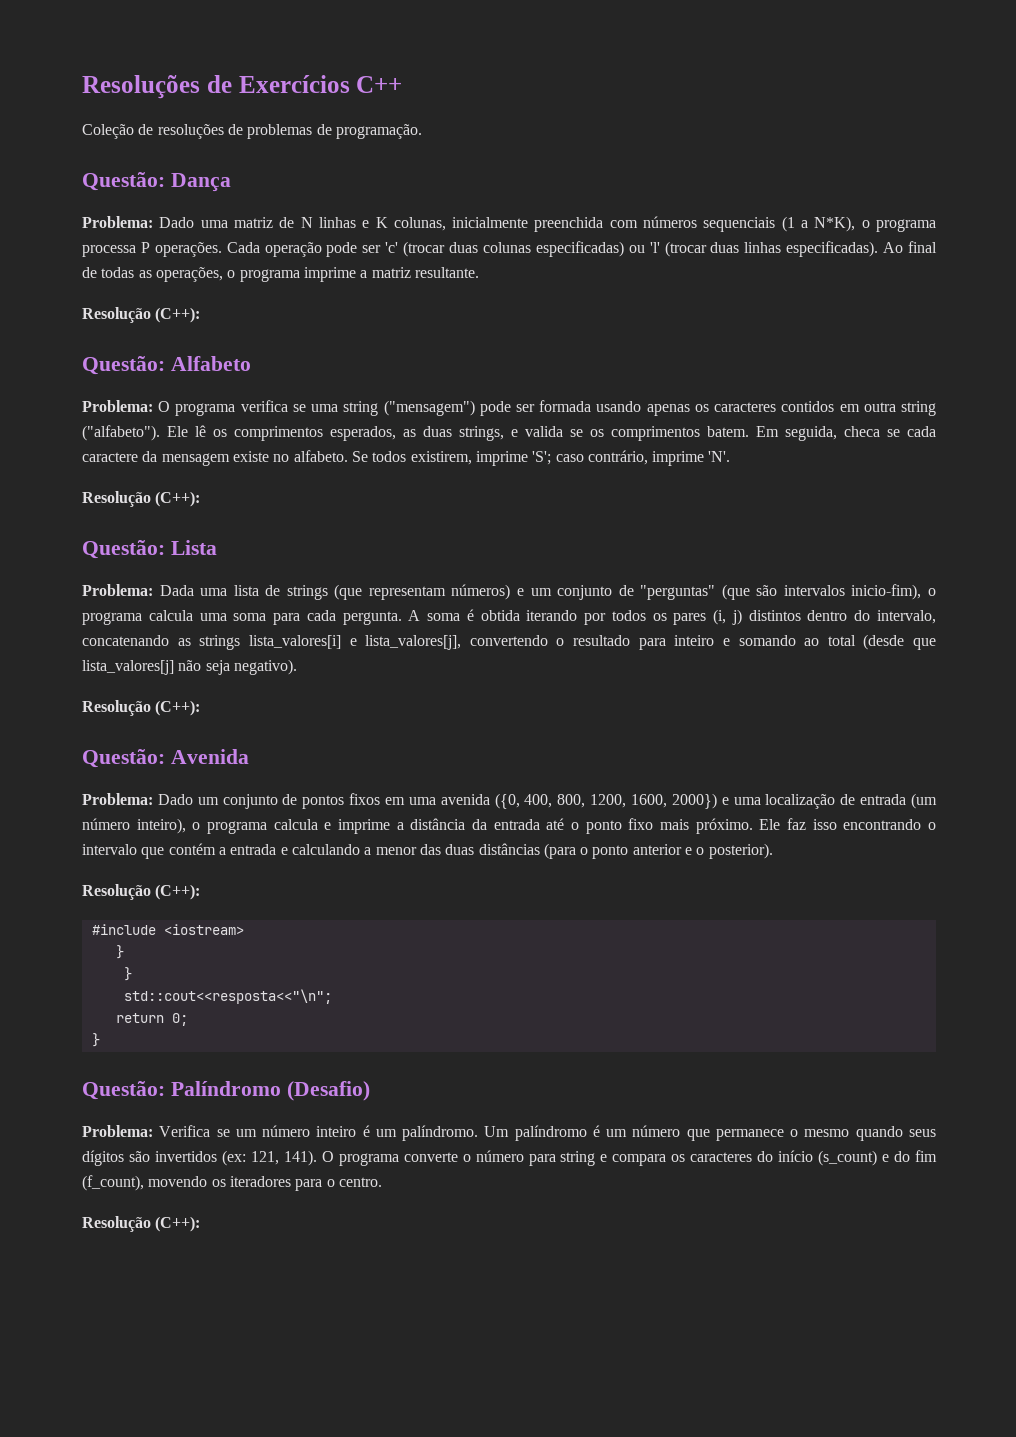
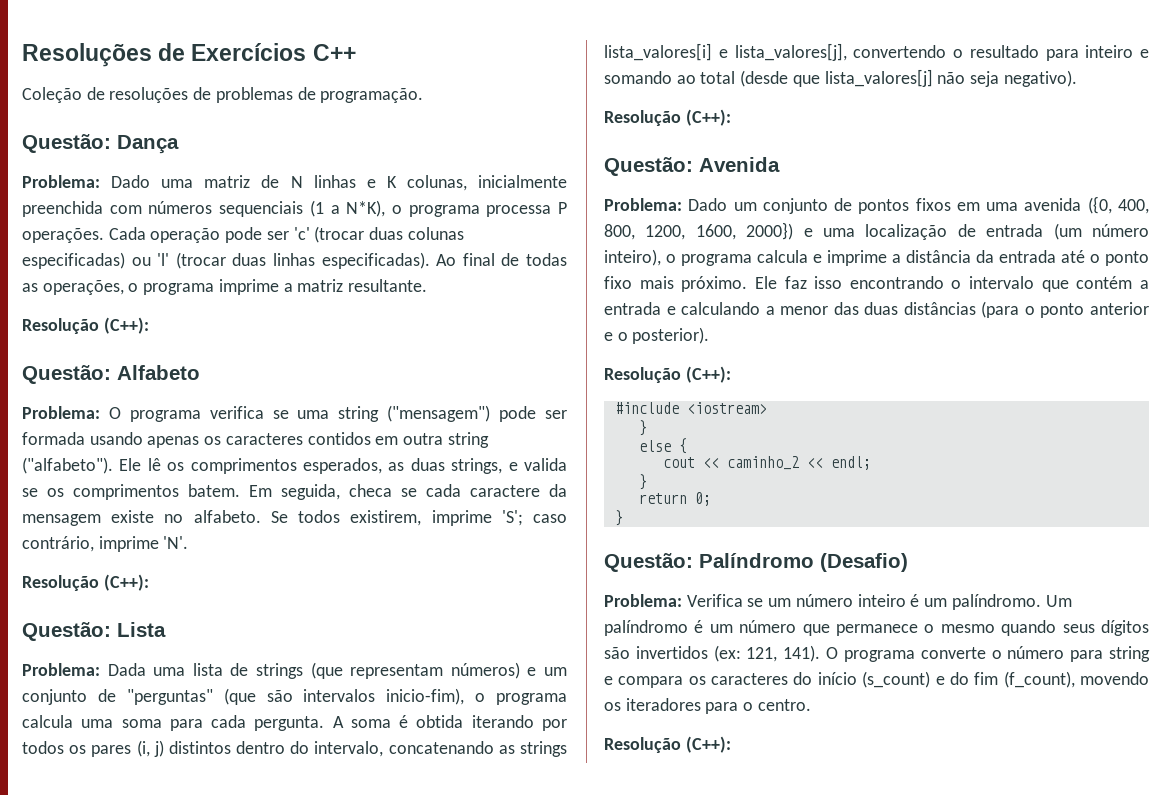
[123,967,132,981] [123,989,332,1004] // } // std::cout<<resposta<<"\n"; -> [638,438,687,454] [662,456,871,470] [638,474,647,490] // else { // cout << caminho_2 << endl; // }

